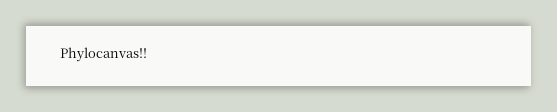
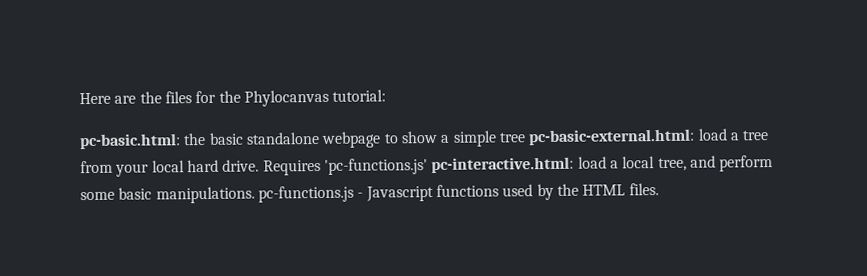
[60,47,147,62] Phylocanvas!! -> [79,89,387,107] [79,128,770,150] [80,155,774,177] [80,183,659,204] Here are the files for the Phylocanvas tutorial: // pc-basic.html: the basic standalone webpage to show a simple tree pc-basic-external.html: load a tree from your local hard drive. Requires 'pc-functions.js' pc-interactive.html: load a local tree, and perform some basic manipulations. pc-functions.js - Javascript functions used by the HTML files.

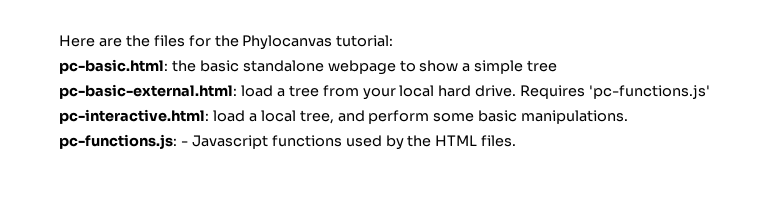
(526, 137) none -> (558, 66) //
(428, 166) none -> (711, 92) //
[257,185,354,203] pc-functions.js -> [59,134,177,149] // pc-functions.js:

